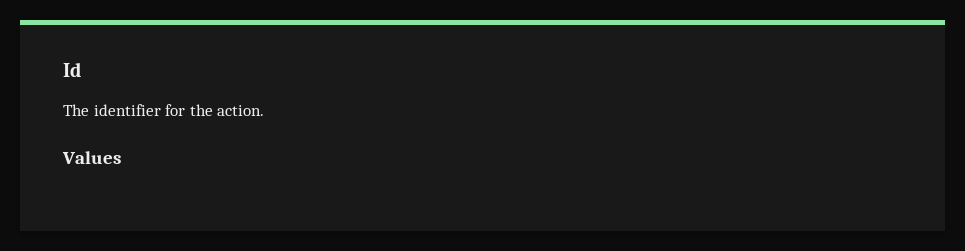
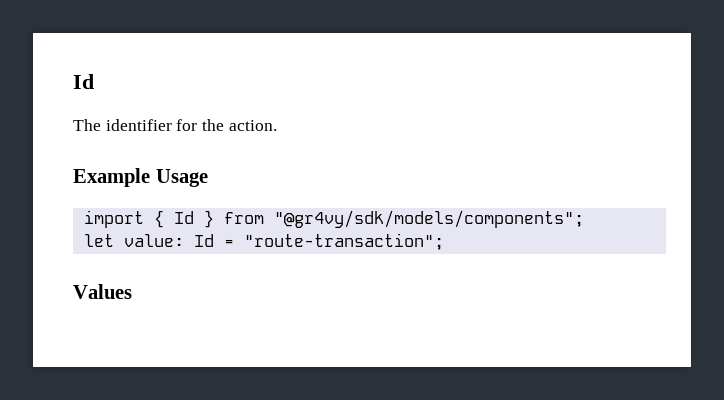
(265, 110) none -> [73,168,208,187] [83,210,584,228] [83,233,444,250] // Example Usage // import { Id } from "@gr4vy/sdk/models/components"; // let value: Id = "route-transaction";

